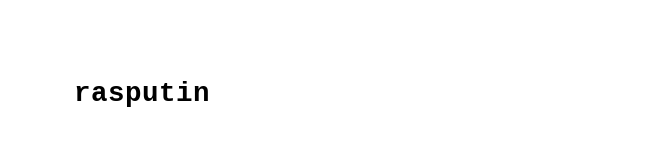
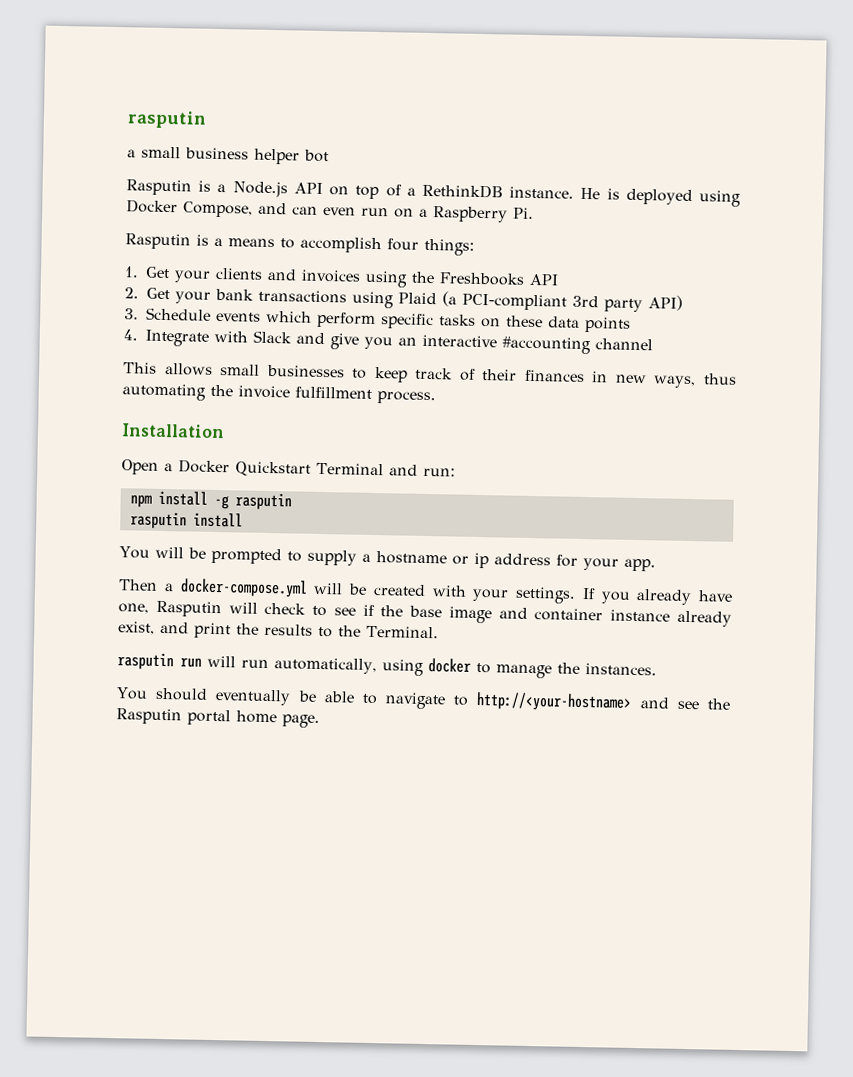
[74,81,210,107] rasputin -> [127,110,207,129] [127,146,329,165] [126,179,741,207] [126,199,534,223] [125,233,475,256] [124,266,559,288] [124,287,683,313] [124,307,631,333] [123,329,653,355] [123,362,738,389] [122,383,436,405] [121,423,225,439] [121,459,456,477] [129,490,292,511] [129,511,243,530] [119,546,656,572] [118,578,733,606] [118,600,732,627] [118,621,439,639] [117,652,657,679] [116,687,731,712] [116,708,320,728] rasputin // a small business helper bot // Rasputin is a Node.js API on top of a RethinkDB instance. He is deployed using Docker Compose, and can even run on a Raspberry Pi. // Rasputin is a means to accomplish four things: // 1. Get your clients and invoices using the Freshbooks API // 2. Get your bank transactions using Plaid (a PCI-compliant 3rd party API) // 3. Schedule events which perform specific tasks on these data points // 4. Integrate with Slack and give you an interactive #accounting channel // This allows small businesses to keep track of their finances in new ways, thus automating the invoice fulfillment process. // Installation // Open a Docker Quickstart Terminal and run: // npm install -g rasputin // rasputin install // You will be prompted to supply a hostname or ip address for your app. // Then a docker-compose.yml will be created with your settings. If you already have one, Rasputin will check to see if the base image and container instance already exist, and print the results to the Terminal. // rasputin run will run automatically, using docker to manage the instances. // You should eventually be able to navigate to http://<your-hostname> and see the Rasputin portal home page.

